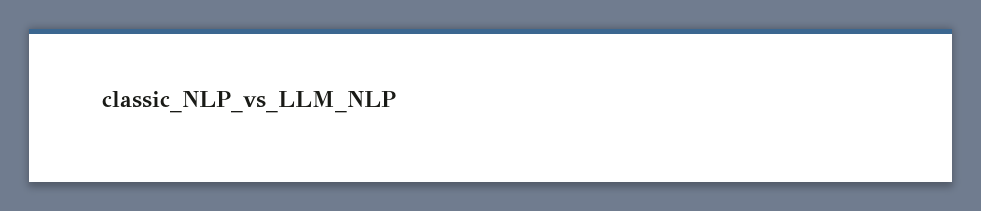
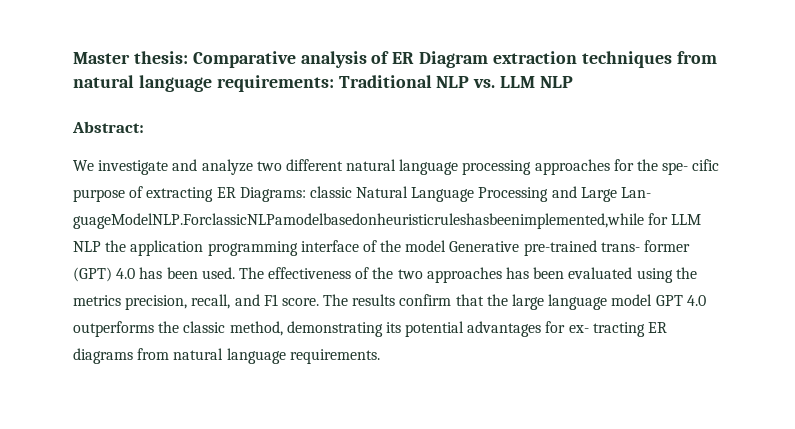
[102,91,396,113] classic_NLP_vs_LLM_NLP -> [73,51,717,68] [73,75,574,92] [72,121,144,133] [73,159,720,175] [73,186,652,202] [73,213,702,229] [73,240,691,256] [73,267,697,283] [73,294,706,310] [73,321,668,337] [73,348,380,364] Master thesis: Comparative analysis of ER Diagram extraction techniques from natural language requirements: Traditional NLP vs. LLM NLP // Abstract: // We investigate and analyze two different natural language processing approaches for the spe- cific purpose of extracting ER Diagrams: classic Natural Language Processing and Large Lan- guageModelNLP.ForclassicNLPamodelbasedonheuristicruleshasbeenimplemented,while for LLM NLP the application programming interface of the model Generative pre-trained trans- former (GPT) 4.0 has been used. The effectiveness of the two approaches has been evaluated using the metrics precision, recall, and F1 score. The results confirm that the large language model GPT 4.0 outperforms the classic method, demonstrating its potential advantages for ex- tracting ER diagrams from natural language requirements.

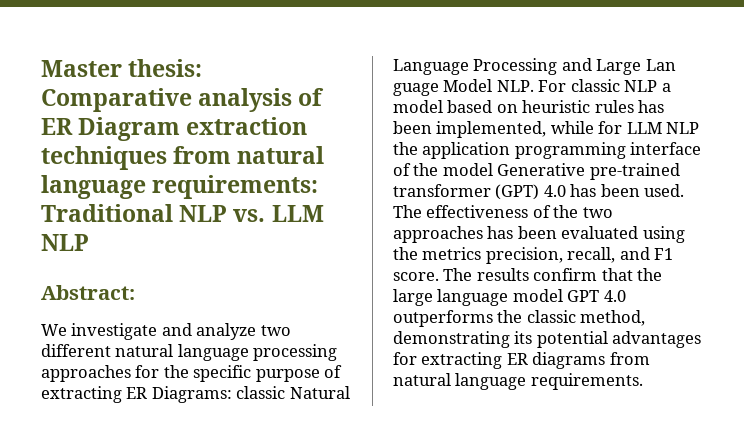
[662,159,720,175] spe- cific -> [193,365,252,382] specific
[621,187,652,198] [73,213,644,229] Lan- guageModelNLP.ForclassicNLPamodelbasedonheuristicruleshasbeenimplemented,while -> [645,59,676,71] [393,79,671,96] [393,100,665,113] [393,121,594,138] Lan guage Model NLP. For classic NLP a model based on heuristic rules has been implemented, while
[600,240,691,252] trans- former -> [393,184,491,197] transformer
[568,322,645,337] ex- tracting -> [421,352,503,369] extracting

